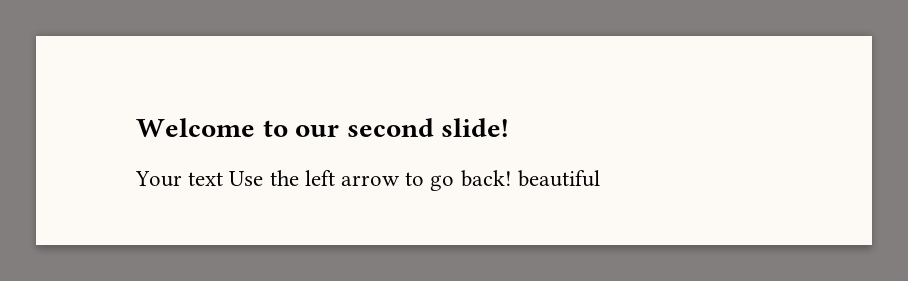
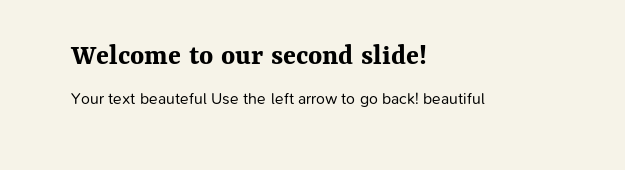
(224, 179) none -> [139,92,207,105] beauteful

